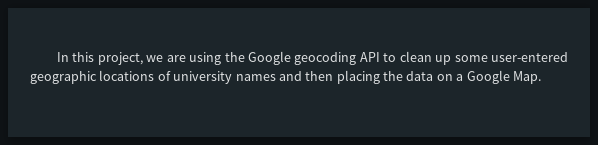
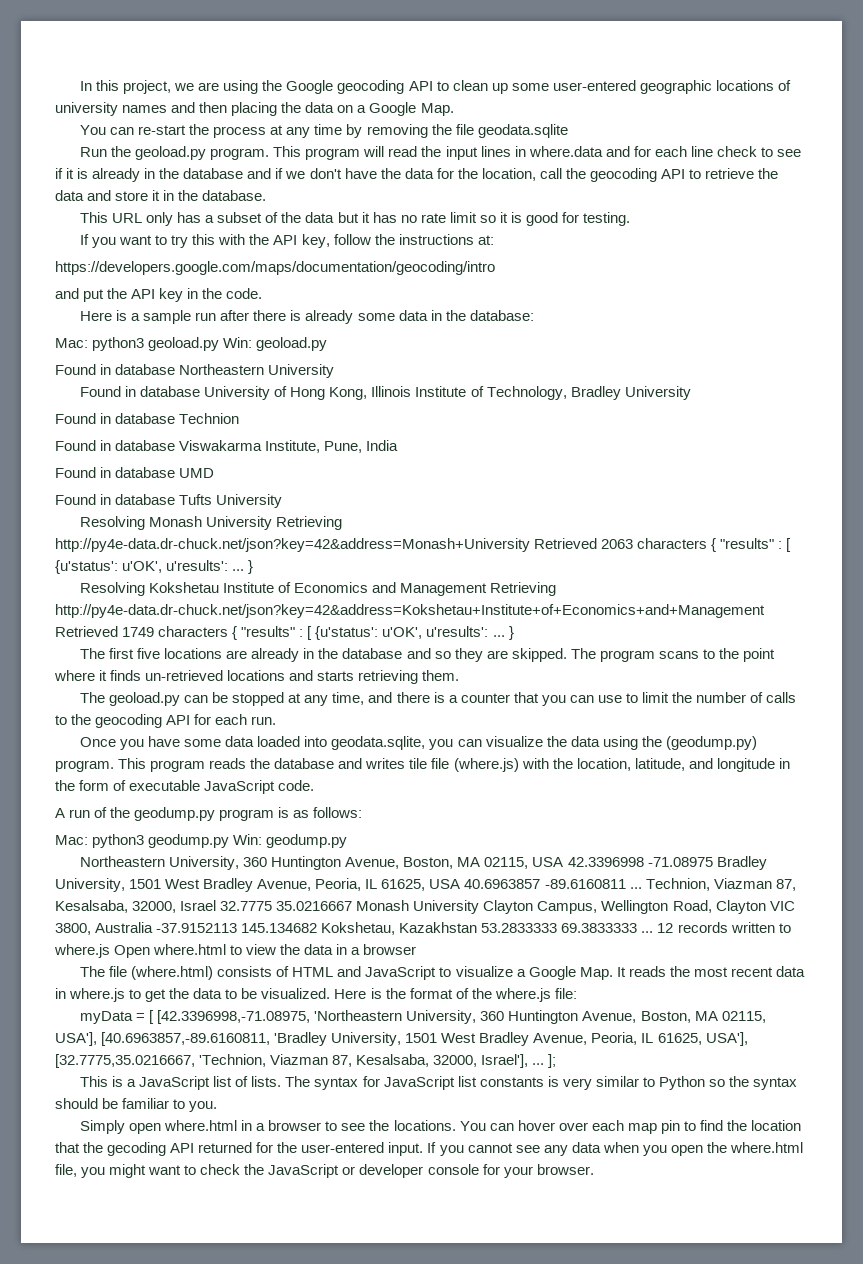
(541, 77) none -> [80,124,568,138] [80,146,802,160] [55,168,779,182] [55,190,267,201] [80,212,631,226] [80,234,494,248] [55,261,495,275] [55,288,263,302] [80,310,534,324] [55,337,328,351] [55,364,335,378] [80,386,691,400] [55,413,240,424] [55,440,399,453] [55,467,215,478] [55,494,283,508] [80,516,343,530] [55,538,792,552] [55,560,254,574] [80,582,557,596] [55,604,765,618] [55,626,514,640] [80,648,776,662] [54,670,460,684] [80,692,797,706] [55,714,277,728] [80,736,757,750] [55,758,790,772] [55,780,315,794] [55,807,363,821] [55,834,348,848] [80,856,767,870] [55,878,796,892] [55,900,795,914] [55,922,791,935] [54,944,417,958] [80,966,805,980] [55,988,577,1002] [80,1010,766,1024] [55,1032,748,1046] [55,1054,557,1068] [80,1076,798,1090] [55,1098,218,1112] [80,1120,802,1134] [55,1142,803,1156] [55,1164,594,1178] // You can re-start the process at any time by removing the file geodata.sqlite // Run the geoload.py program. This program will read the input lines in where.data and for each line check to see if it is already in the database and if we don't have the data for the location, call the geocoding API to retrieve the data and store it in the database. // This URL only has a subset of the data but it has no rate limit so it is good for testing. // If you want to try this with the API key, follow the instructions at: // https://developers.google.com/maps/documentation/geocoding/intro // and put the API key in the code. // Here is a sample run after there is already some data in the database: // Mac: python3 geoload.py Win: geoload.py // Found in database Northeastern University // Found in database University of Hong Kong, Illinois Institute of Technology, Bradley University // Found in database Technion // Found in database Viswakarma Institute, Pune, India // Found in database UMD // Found in database Tufts University // Resolving Monash University Retrieving http://py4e-data.dr-chuck.net/json?key=42&address=Monash+University Retrieved 2063 characters { "results" : [ {u'status': u'OK', u'results': ... } // Resolving Kokshetau Institute of Economics and Management Retrieving http://py4e-data.dr-chuck.net/json?key=42&address=Kokshetau+Institute+of+Economics+and+Management Retrieved 1749 characters { "results" : [ {u'status': u'OK', u'results': ... } // The first five locations are already in the database and so they are skipped. The program scans to the point where it finds un-retrieved locations and starts retrieving them. // The geoload.py can be stopped at any time, and there is a counter that you can use to limit the number of calls to the geocoding API for each run. // Once you have some data loaded into geodata.sqlite, you can visualize the data using the (geodump.py) program. This program reads the database and writes tile file (where.js) with the location, latitude, and longitude in the form of executable JavaScript code. // A run of the geodump.py program is as follows: // Mac: python3 geodump.py Win: geodump.py // Northeastern University, 360 Huntington Avenue, Boston, MA 02115, USA 42.3396998 -71.08975 Bradley University, 1501 West Bradley Avenue, Peoria, IL 61625, USA 40.6963857 -89.6160811 ... Technion, Viazman 87, Kesalsaba, 32000, Israel 32.7775 35.0216667 Monash University Clayton Campus, Wellington Road, Clayton VIC 3800, Australia -37.9152113 145.134682 Kokshetau, Kazakhstan 53.2833333 69.3833333 ... 12 records written to where.js Open where.html to view the data in a browser // The file (where.html) consists of HTML and JavaScript to visualize a Google Map. It reads the most recent data in where.js to get the data to be visualized. Here is the format of the where.js file: // myData = [ [42.3396998,-71.08975, 'Northeastern University, 360 Huntington Avenue, Boston, MA 02115, USA'], [40.6963857,-89.6160811, 'Bradley University, 1501 West Bradley Avenue, Peoria, IL 61625, USA'], [32.7775,35.0216667, 'Technion, Viazman 87, Kesalsaba, 32000, Israel'], ... ]; // This is a JavaScript list of lists. The syntax for JavaScript list constants is very similar to Python so the syntax should be familiar to you. // Simply open where.html in a browser to see the locations. You can hover over each map pin to find the location that the gecoding API returned for the user-entered input. If you cannot see any data when you open the where.html file, you might want to check the JavaScript or developer console for your browser.

